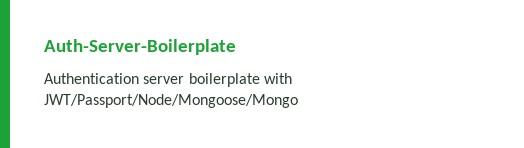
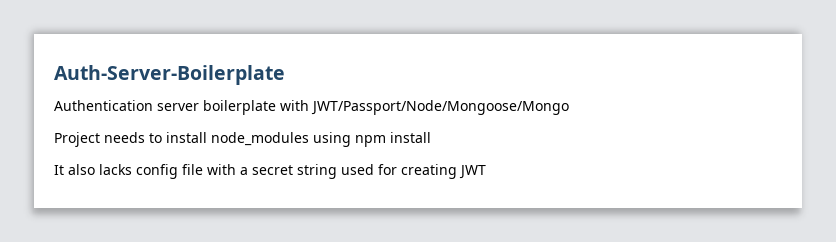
(298, 101) none -> [54,132,431,147] [54,164,486,179] // Project needs to install node_modules using npm install // It also lacks config file with a secret string used for creating JWT

